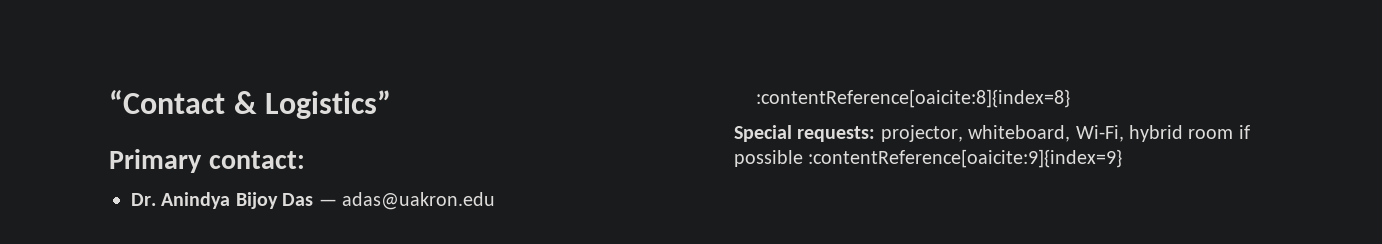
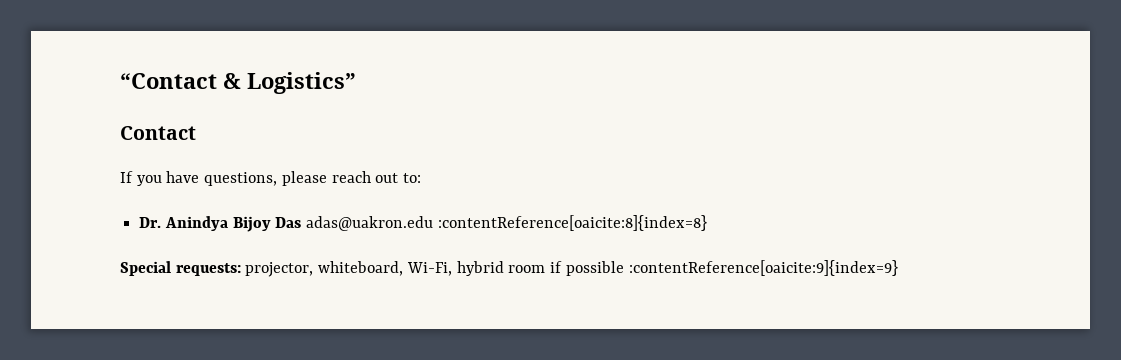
[109,149,305,173] Primary contact: -> [120,126,196,140] [120,171,422,186] Contact // If you have questions, please reach out to:
[318,199,337,206] — -> (302, 222) none

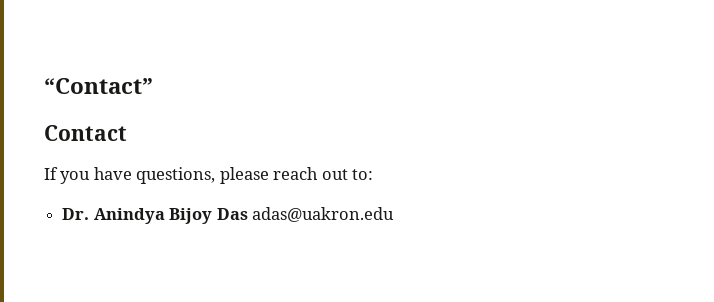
[120,72,356,94] “Contact & Logistics” -> [44,78,153,94] “Contact”
[437,215,707,231] [120,260,898,277] :contentReference[oaicite:8]{index=8} // Special requests: projector, whiteboard, Wi-Fi, hybrid room if possible :contentReference[oaicite:9]{index=9} -> (394, 214) none

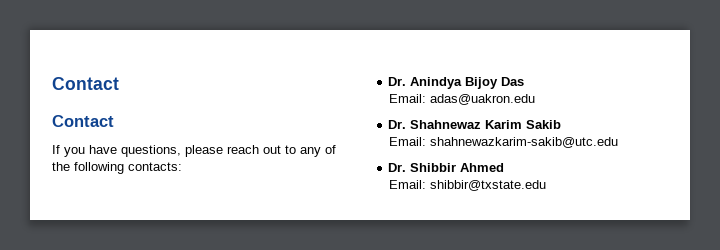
[44,78,153,94] “Contact” -> [52,77,119,90] Contact
[352,169,374,180] to: -> [285,145,336,157] [52,162,182,174] to any of the following contacts:
(248, 214) none -> [388,94,426,103] // Email:
(394, 214) none -> [388,120,562,129] [388,137,618,148] [388,163,505,172] [388,180,546,191] // Dr. Shahnewaz Karim Sakib // Email: shahnewazkarim-sakib@utc.edu // Dr. Shibbir Ahmed // Email: shibbir@txstate.edu

